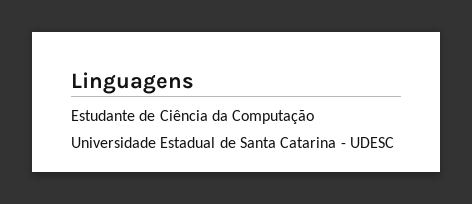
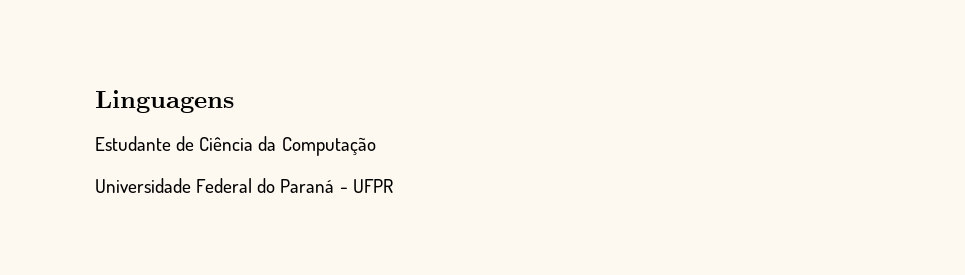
[160,137,394,148] Estadual de Santa Catarina - UDESC -> [196,178,393,193] Federal do Paraná - UFPR

